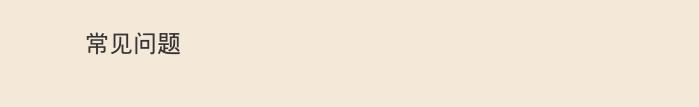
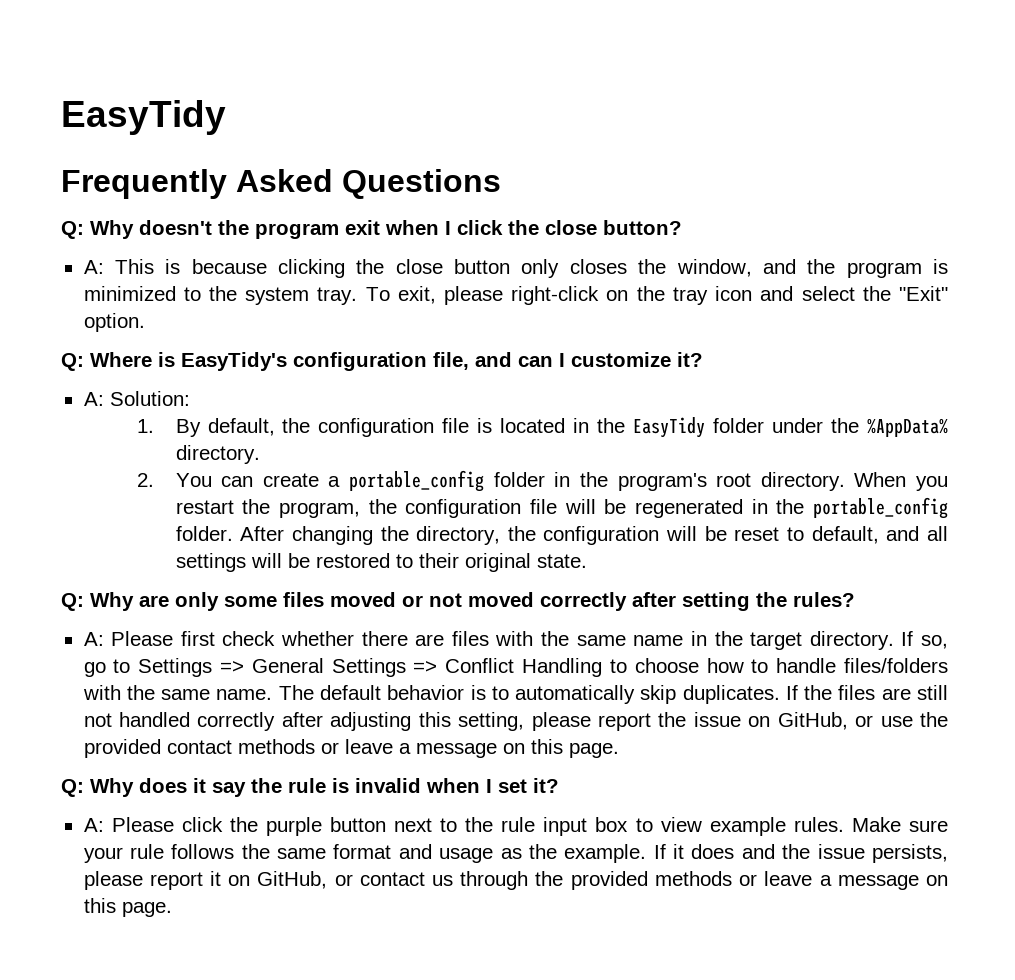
[85,32,181,55] 常见问题 -> [61,100,226,135] [61,169,501,199] [61,220,682,239] [83,259,949,278] [83,286,949,305] [83,313,145,332] [61,352,703,371] [83,391,190,406] [137,417,949,438] [175,445,260,464] [137,470,948,492] [175,497,949,519] [175,526,948,545] [175,553,587,572] [61,592,855,611] [83,631,949,650] [83,658,949,677] [82,685,949,704] [83,712,948,731] [83,739,619,758] [61,778,559,797] [83,817,949,836] [83,844,948,863] [83,871,949,890] [83,898,172,917] EasyTidy // Frequently Asked Questions // Q: Why doesn't the program exit when I click the close button? // A: This is because clicking the close button only closes the window, and the program is minimized to the system tray. To exit, please right-click on the tray icon and select the "Exit" option. // Q: Where is EasyTidy's configuration file, and can I customize it? // A: Solution: // 1. By default, the configuration file is located in the EasyTidy folder under the %AppData% directory. // 2. You can create a portable_config folder in the program's root directory. When you restart the program, the configuration file will be regenerated in the portable_config folder. After changing the directory, the configuration will be reset to default, and all settings will be restored to their original state. // Q: Why are only some files moved or not moved correctly after setting the rules? // A: Please first check whether there are files with the same name in the target directory. If so, go to Settings => General Settings => Conflict Handling to choose how to handle files/folders with the same name. The default behavior is to automatically skip duplicates. If the files are still not handled correctly after adjusting this setting, please report the issue on GitHub, or use the provided contact methods or leave a message on this page. // Q: Why does it say the rule is invalid when I set it? // A: Please click the purple button next to the rule input box to view example rules. Make sure your rule follows the same format and usage as the example. If it does and the issue persists, please report it on GitHub, or contact us through the provided methods or leave a message on this page.

